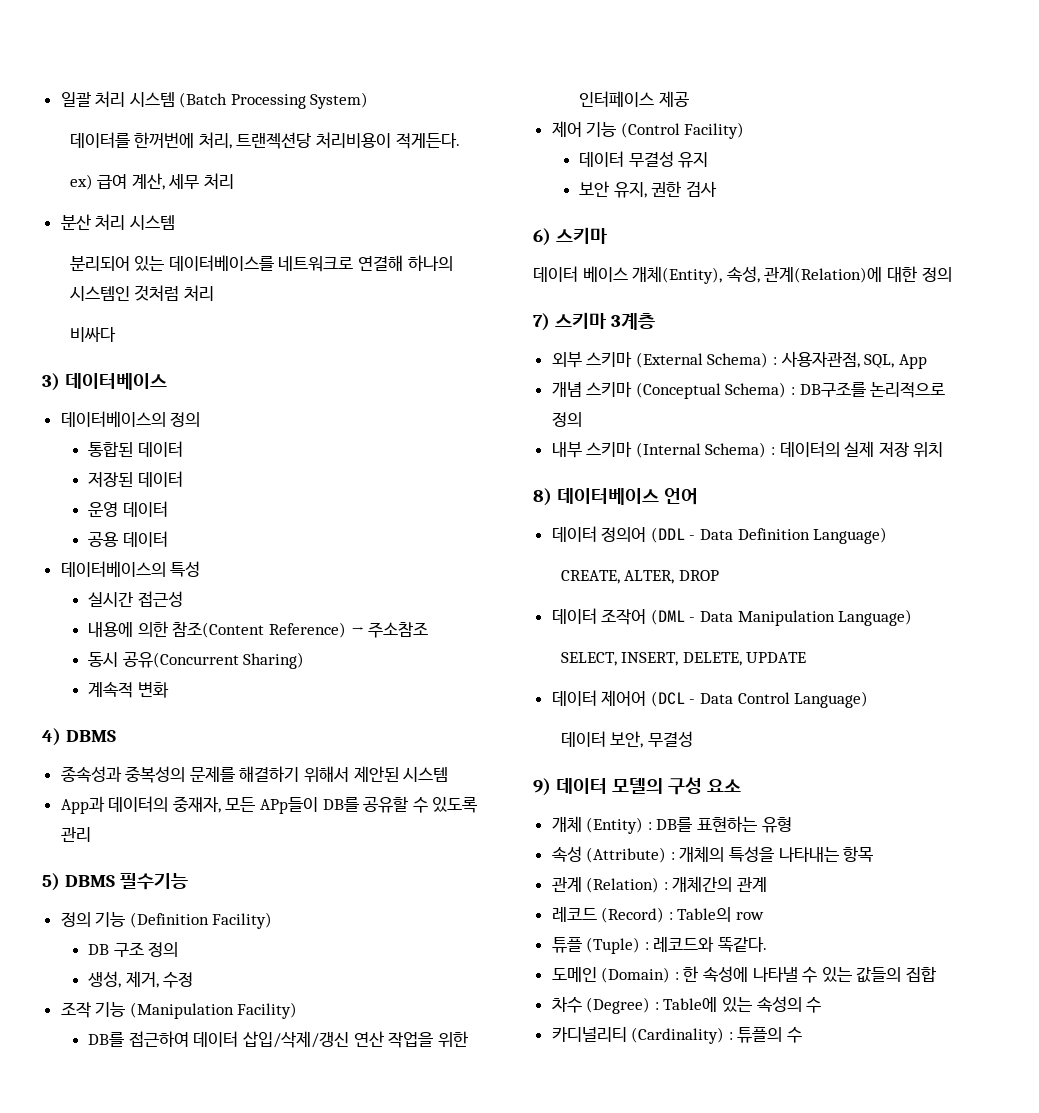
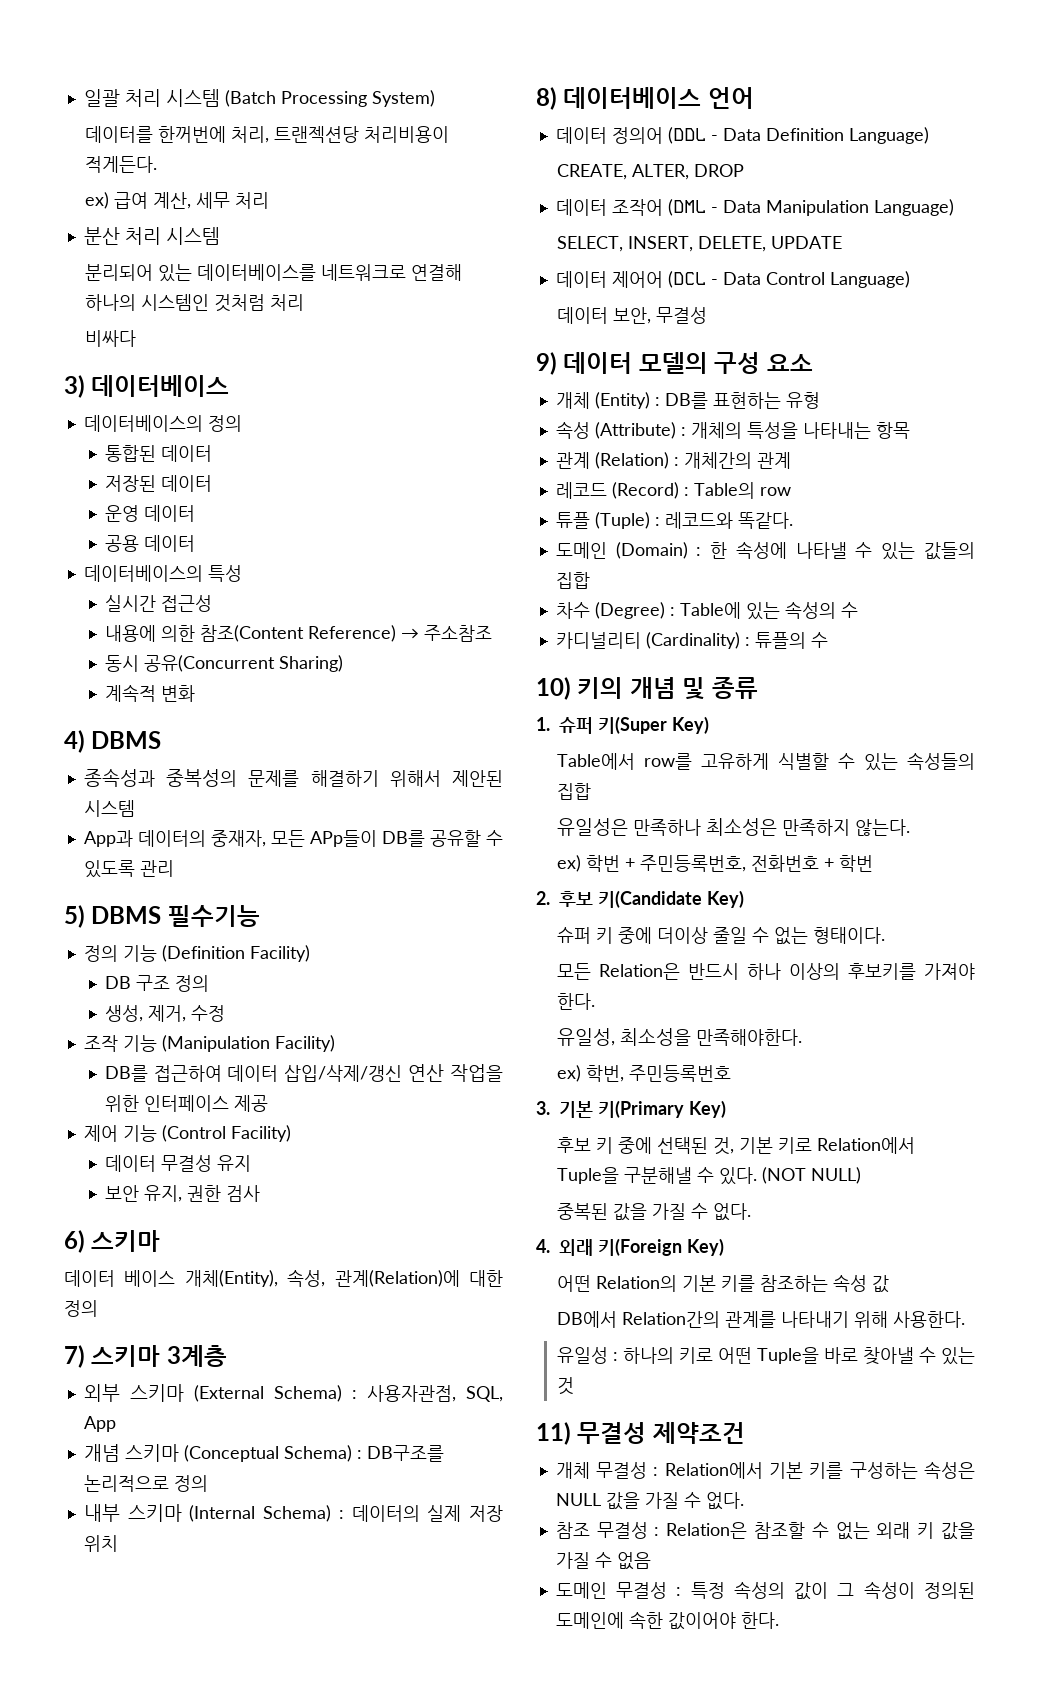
(803, 1035) none -> [536,677,758,700] [536,716,709,734] [556,752,975,771] [556,783,591,800] [556,818,910,836] [556,855,873,872] [536,890,744,908] [556,927,885,945] [556,963,975,980] [556,993,595,1010] [556,1028,802,1046] [556,1065,731,1082] [536,1100,726,1118] [556,1137,915,1155] [556,1167,861,1185] [556,1203,751,1221] [536,1238,724,1256] [556,1274,889,1293] [556,1311,965,1328] [556,1347,975,1365] [556,1377,574,1395] [536,1422,745,1445] [555,1461,975,1479] [555,1492,744,1510] [555,1522,975,1540] [555,1552,651,1570] [555,1581,975,1600] [555,1611,779,1630] // 10) 키의 개념 및 종류 // 1. 슈퍼 키(Super Key) // Table에서 row를 고유하게 식별할 수 있는 속성들의 집합 // 유일성은 만족하나 최소성은 만족하지 않는다. // ex) 학번 + 주민등록번호, 전화번호 + 학번 // 2. 후보 키(Candidate Key) // 슈퍼 키 중에 더이상 줄일 수 없는 형태이다. // 모든 Relation은 반드시 하나 이상의 후보키를 가져야 한다. // 유일성, 최소성을 만족해야한다. // ex) 학번, 주민등록번호 // 3. 기본 키(Primary Key) // 후보 키 중에 선택된 것, 기본 키로 Relation에서 Tuple을 구분해낼 수 있다. (NOT NULL) // 중복된 값을 가질 수 없다. // 4. 외래 키(Foreign Key) // 어떤 Relation의 기본 키를 참조하는 속성 값 // DB에서 Relation간의 관계를 나타내기 위해 사용한다. // 유일성 : 하나의 키로 어떤 Tuple을 바로 찾아낼 수 있는 것 // 11) 무결성 제약조건 // 개체 무결성 : Relation에서 기본 키를 구성하는 속성은 NULL 값을 가질 수 없다. // 참조 무결성 : Relation은 참조할 수 없는 외래 키 값을 가질 수 없음 // 도메인 무결성 : 특정 속성의 값이 그 속성이 정의된 도메인에 속한 값이어야 한다.

